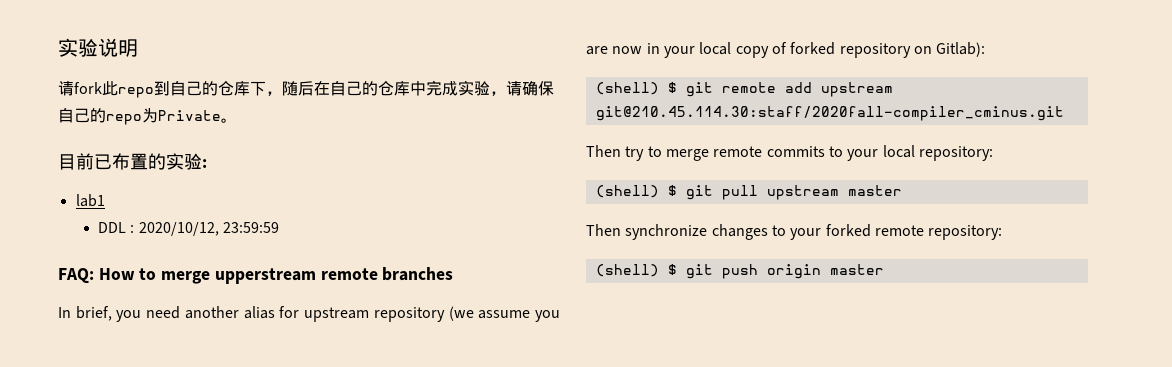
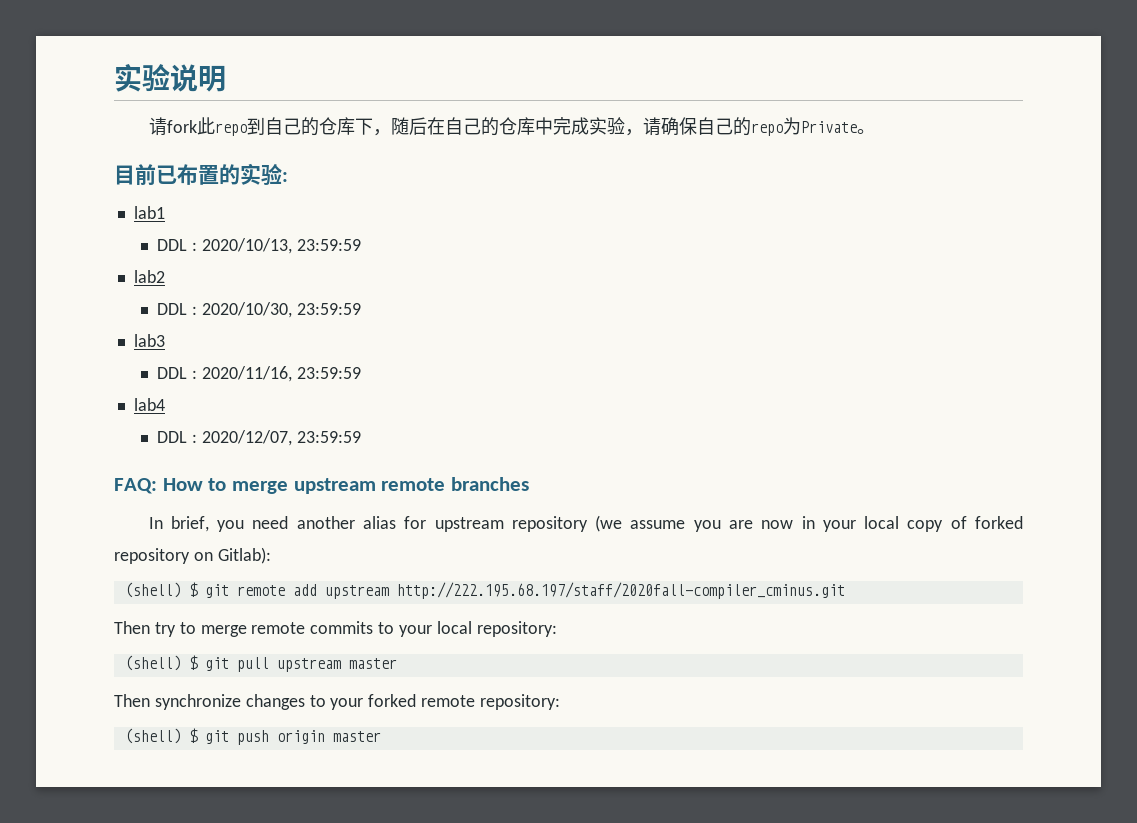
[138,222,219,236] 2020/10/12, -> [201,238,361,254] [133,270,165,283] [156,302,361,318] [133,334,165,347] [156,366,361,382] [133,398,165,411] [156,430,292,446] 2020/10/13, 23:59:59 // lab2 // DDL : 2020/10/30, 23:59:59 // lab3 // DDL : 2020/11/16, 23:59:59 // lab4 // DDL : 2020/12/07,
[214,268,316,284] upperstream -> [293,478,376,494] upstream
[595,106,1064,121] git@210.45.114.30:staff/2020fall-compiler_cminus.git -> [396,582,845,599] http://222.195.68.197/staff/2020fall-compiler_cminus.git

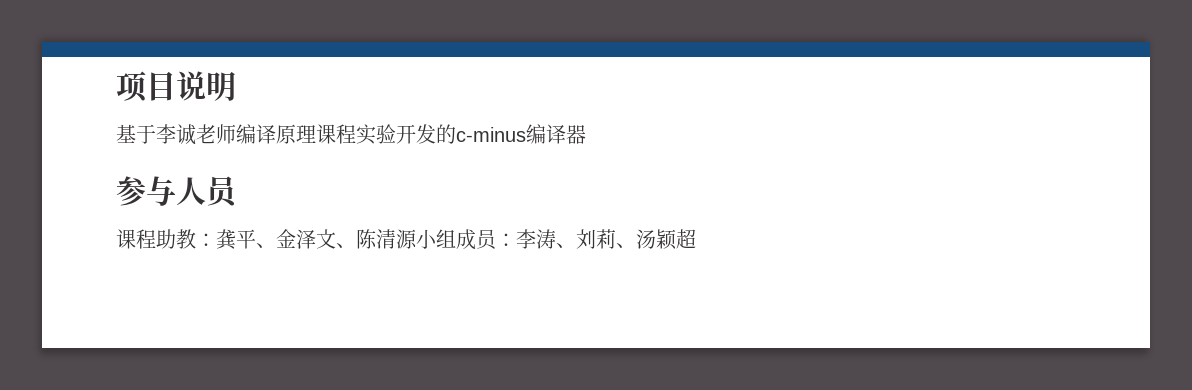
[114,64,170,92] 实验 -> [116,71,176,103] 项目
[148,117,875,136] [114,163,288,186] [133,206,165,219] [156,238,361,254] [133,270,165,283] [156,302,361,318] [133,334,165,347] [156,366,361,382] [133,398,165,411] [156,430,361,446] [114,477,530,494] [148,515,1024,532] [114,547,271,564] [124,582,845,599] [114,621,557,637] [124,655,397,672] [114,694,561,710] [124,728,381,745] 请fork此repo到自己的仓库下，随后在自己的仓库中完成实验，请确保自己的repo为Private。 // 目前已布置的实验: // lab1 // DDL : 2020/10/13, 23:59:59 // lab2 // DDL : 2020/10/30, 23:59:59 // lab3 // DDL : 2020/11/16, 23:59:59 // lab4 // DDL : 2020/12/07, 23:59:59 // FAQ: How to merge upstream remote branches // In brief, you need another alias for upstream repository (we assume you are now in your local copy of forked repository on Gitlab): // (shell) $ git remote add upstream http://222.195.68.197/staff/2020fall-compiler_cminus.git // Then try to merge remote commits to your local repository: // (shell) $ git pull upstream master // Then synchronize changes to your forked remote repository: // (shell) $ git push origin master -> [116,124,586,145] [116,176,240,208] [116,229,696,250] 基于李诚老师编译原理课程实验开发的c-minus编译器 // 参与人员 // 课程助教：龚平、金泽文、陈清源小组成员：李涛、刘莉、汤颖超

